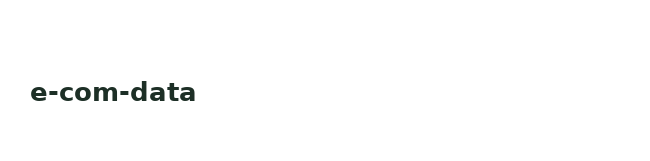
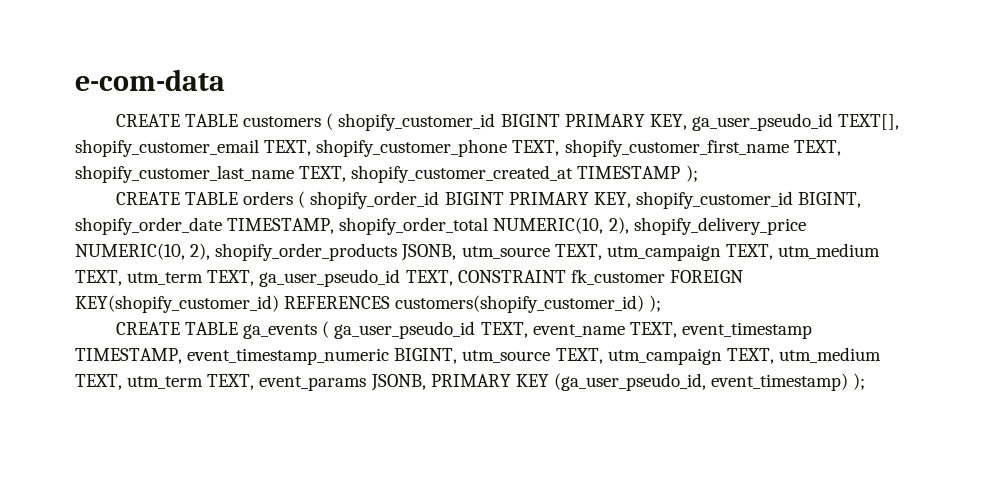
(197, 91) none -> [115,113,900,131] [75,139,841,157] [75,165,698,183] [115,191,862,209] [75,217,806,235] [75,243,881,261] [75,269,743,287] [75,295,662,313] [115,321,812,339] [75,347,881,365] [75,373,866,391] // CREATE TABLE customers ( shopify_customer_id BIGINT PRIMARY KEY, ga_user_pseudo_id TEXT[], shopify_customer_email TEXT, shopify_customer_phone TEXT, shopify_customer_first_name TEXT, shopify_customer_last_name TEXT, shopify_customer_created_at TIMESTAMP ); // CREATE TABLE orders ( shopify_order_id BIGINT PRIMARY KEY, shopify_customer_id BIGINT, shopify_order_date TIMESTAMP, shopify_order_total NUMERIC(10, 2), shopify_delivery_price NUMERIC(10, 2), shopify_order_products JSONB, utm_source TEXT, utm_campaign TEXT, utm_medium TEXT, utm_term TEXT, ga_user_pseudo_id TEXT, CONSTRAINT fk_customer FOREIGN KEY(shopify_customer_id) REFERENCES customers(shopify_customer_id) ); // CREATE TABLE ga_events ( ga_user_pseudo_id TEXT, event_name TEXT, event_timestamp TIMESTAMP, event_timestamp_numeric BIGINT, utm_source TEXT, utm_campaign TEXT, utm_medium TEXT, utm_term TEXT, event_params JSONB, PRIMARY KEY (ga_user_pseudo_id, event_timestamp) );

